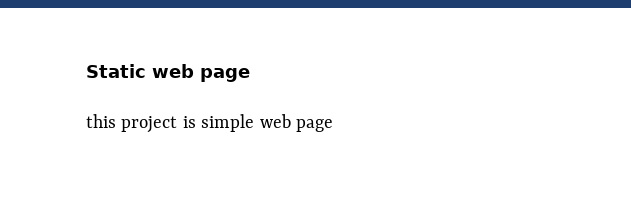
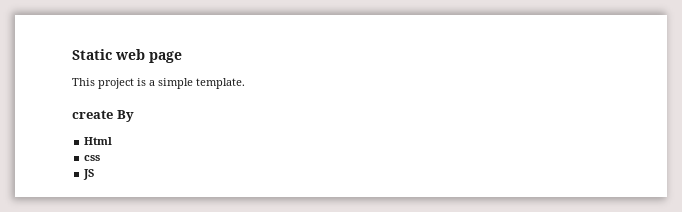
[86,114,116,128] this -> [72,78,95,86] This
[201,114,333,132] simple web page -> [149,78,245,89] [72,110,134,122] [84,137,113,145] [84,155,101,161] [83,169,95,180] a simple template. // create By // Html // css // JS

